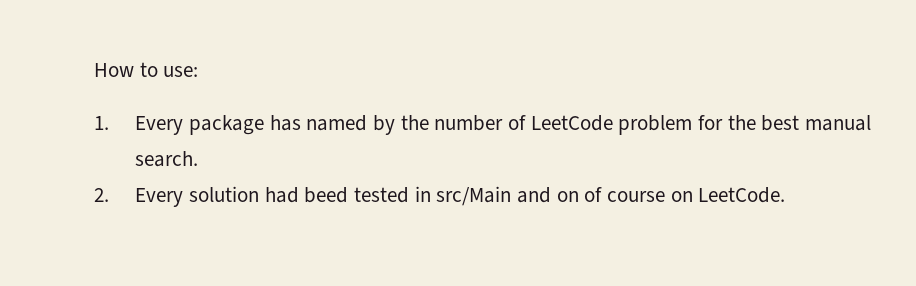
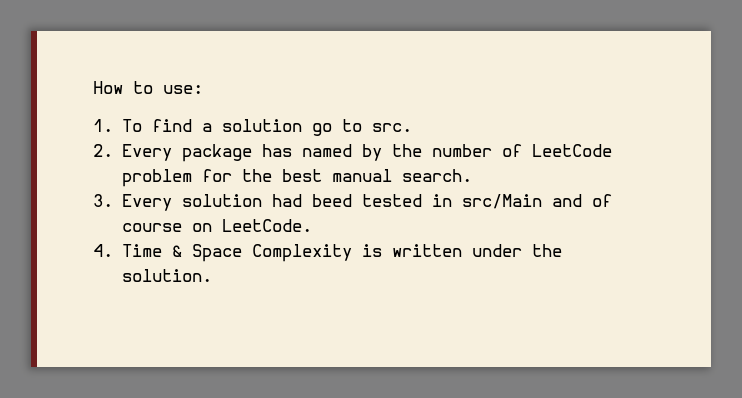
(109, 123) none -> [121,119,412,136] [93,144,113,157] To find a solution go to src. // 2.
[94,188,109,202] 2. -> [93,194,113,207] 3.
[556,191,579,202] on -> (582, 200) none
(786, 195) none -> [93,244,562,262] [121,269,212,282] // 4. Time & Space Complexity is written under the solution.

